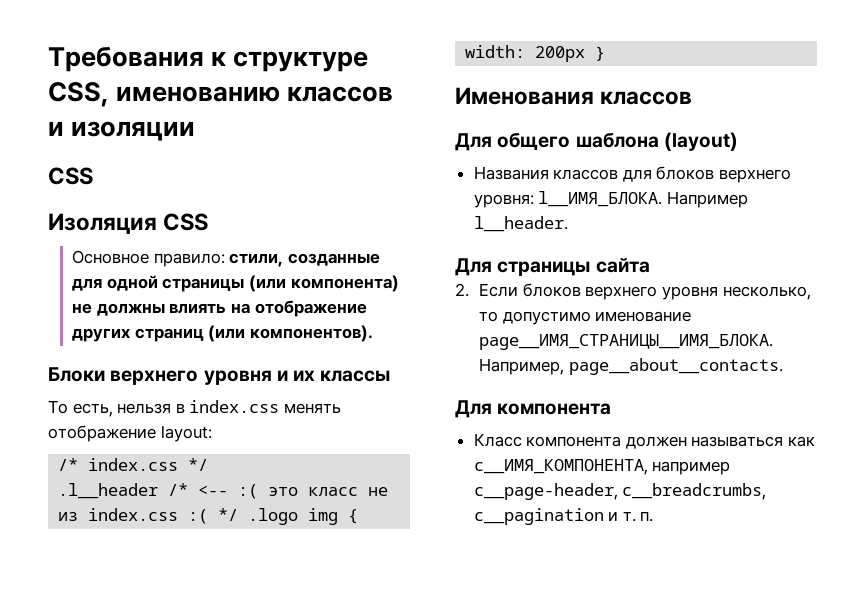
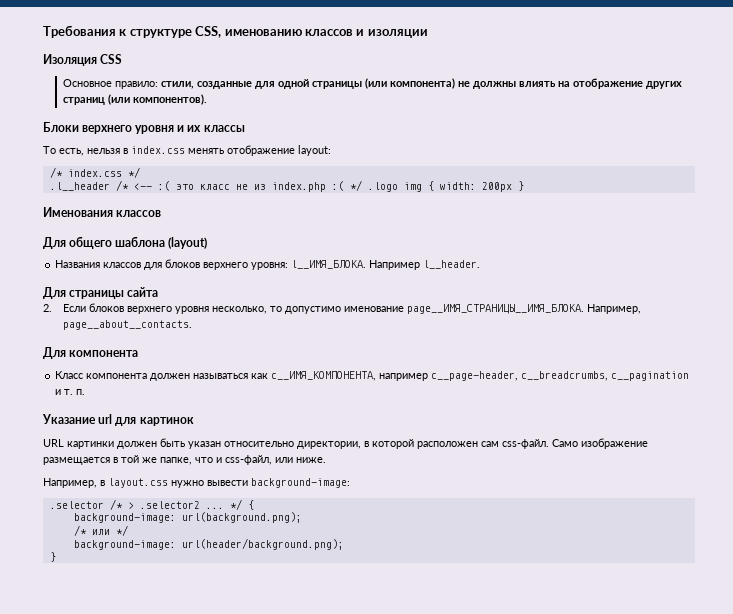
[48,167,93,185] // CSS -> (428, 33) none
[88,508,179,521] index.css -> [271,182,326,192] index.php
(654, 517) none -> [42,414,194,426] [43,438,648,449] [43,455,326,465] [43,478,350,488] [49,499,254,510] [73,512,302,523] [73,525,128,536] [73,538,344,550] [49,552,56,562] // Указание url для картинок // URL картинки должен быть указан относительно директории, в которой расположен сам css-файл. Само изображение размещается в той же папке, что и css-файл, или ниже. // Например, в layout.css нужно вывести background-image: // .selector /* > .selector2 ... */ { // background-image: url(background.png); // /* или */ // background-image: url(header/background.png); // }

